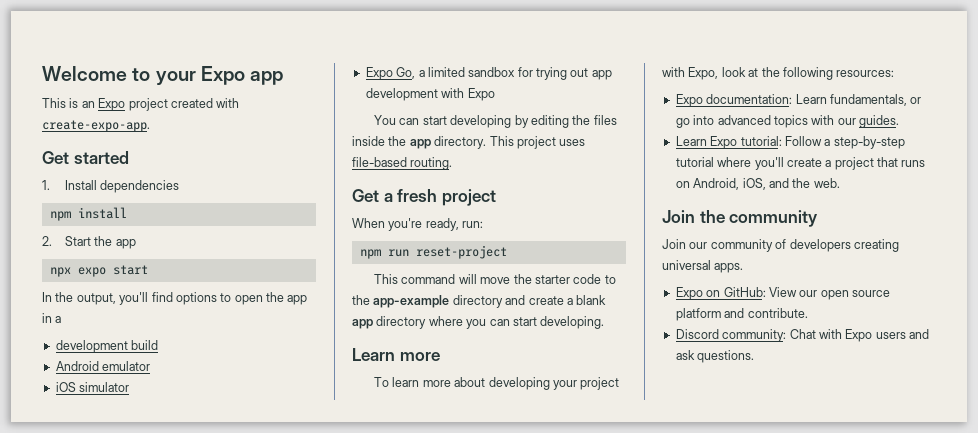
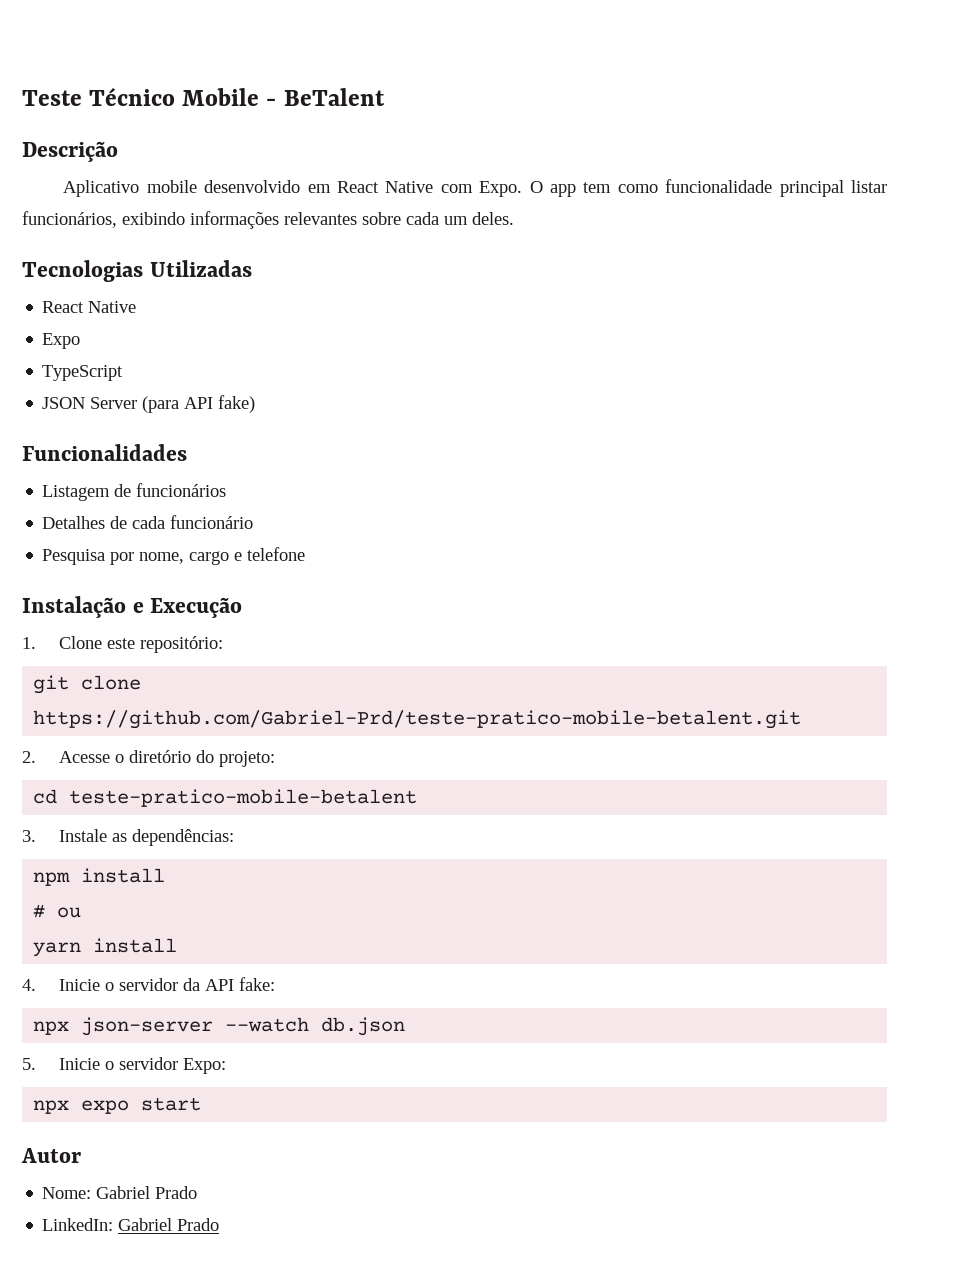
[42,66,284,85] [42,98,240,111] [42,120,150,132] [42,151,129,164] [42,180,180,193] [49,207,127,221] [42,236,136,249] [49,265,148,277] [42,292,308,305] [42,313,62,323] [55,340,159,353] [55,361,151,371] [55,382,130,392] [365,67,612,80] [365,88,495,101] [374,115,617,128] [352,136,586,149] [352,157,453,170] [352,189,496,206] [352,218,484,231] [359,245,507,259] [374,274,616,284] [352,295,607,308] [352,316,605,329] [352,348,440,361] [374,377,620,390] [662,67,895,80] [675,94,922,107] [675,115,899,128] [675,136,905,149] [675,157,926,170] [675,178,840,190] [662,210,819,227] [662,239,899,252] [662,260,744,273] [675,287,890,300] [675,308,808,321] [675,329,929,342] [675,350,755,363] Welcome to your Expo app // This is an Expo project created with create-expo-app. // Get started // 1. Install dependencies // npm install // 2. Start the app // npx expo start // In the output, you'll find options to open the app in a // development build // Android emulator // iOS simulator // Expo Go, a limited sandbox for trying out app development with Expo // You can start developing by editing the files inside the app directory. This project uses file-based routing. // Get a fresh project // When you're ready, run: // npm run reset-project // This command will move the starter code to the app-example directory and create a blank app directory where you can start developing. // Learn more // To learn more about developing your project with Expo, look at the following resources: // Expo documentation: Learn fundamentals, or go into advanced topics with our guides. // Learn Expo tutorial: Follow a step-by-step tutorial where you'll create a project that runs on Android, iOS, and the web. // Join the community // Join our community of developers creating universal apps. // Expo on GitHub: View our open source platform and contribute. // Discord community: Chat with Expo users and ask questions. -> [22,87,385,106] [22,141,118,162] [63,179,888,197] [22,211,514,229] [22,260,252,282] [42,301,137,313] [42,333,81,349] [42,365,124,381] [42,395,256,413] [22,444,187,461] [42,483,227,501] [42,515,254,529] [42,547,306,565] [22,596,243,618] [22,636,223,653] [33,675,142,694] [33,710,802,729] [22,750,275,767] [33,789,418,807] [22,829,234,846] [33,868,166,886] [33,904,82,918] [33,938,178,957] [22,977,275,991] [33,1017,406,1036] [22,1057,226,1074] [33,1097,202,1114] [21,1148,81,1163] [42,1186,198,1199] [42,1218,220,1231] Teste Técnico Mobile - BeTalent // Descrição // Aplicativo mobile desenvolvido em React Native com Expo. O app tem como funcionalidade principal listar funcionários, exibindo informações relevantes sobre cada um deles. // Tecnologias Utilizadas // React Native // Expo // TypeScript // JSON Server (para API fake) // Funcionalidades // Listagem de funcionários // Detalhes de cada funcionário // Pesquisa por nome, cargo e telefone // Instalação e Execução // 1. Clone este repositório: // git clone https://github.com/Gabriel-Prd/teste-pratico-mobile-betalent.git // 2. Acesse o diretório do projeto: // cd teste-pratico-mobile-betalent // 3. Instale as dependências: // npm install // # ou // yarn install // 4. Inicie o servidor da API fake: // npx json-server --watch db.json // 5. Inicie o servidor Expo: // npx expo start // Autor // Nome: Gabriel Prado // LinkedIn: Gabriel Prado

